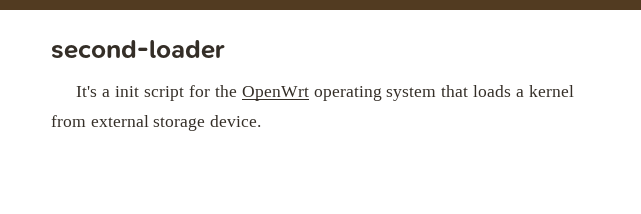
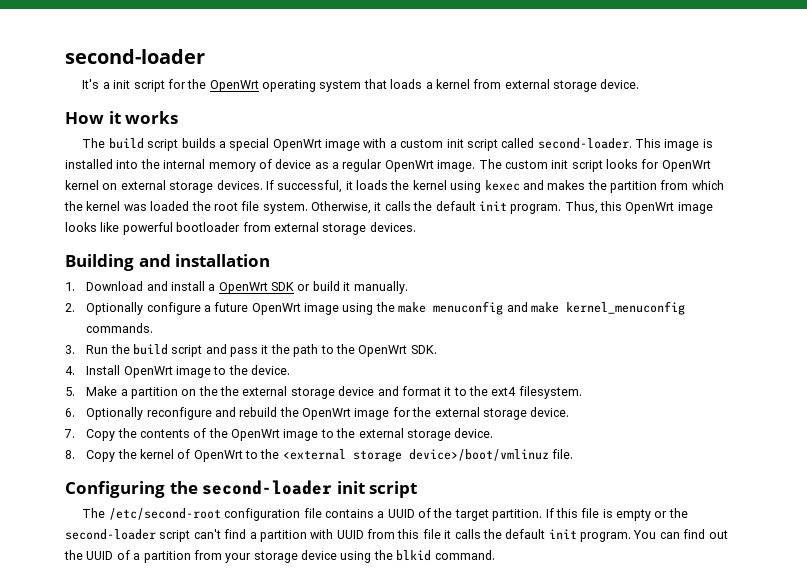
(262, 121) none -> [65,111,179,124] [82,138,713,151] [65,159,711,172] [65,180,724,193] [64,201,713,214] [65,222,416,235] [65,254,271,271] [65,281,408,294] [65,301,685,315] [86,323,154,333] [65,344,437,357] [65,365,291,378] [65,386,582,399] [65,407,570,420] [64,428,494,441] [65,449,574,462] [65,480,418,498] [82,508,688,521] [65,529,728,542] [64,550,495,563] // How it works // The build script builds a special OpenWrt image with a custom init script called second-loader. This image is installed into the internal memory of device as a regular OpenWrt image. The custom init script looks for OpenWrt kernel on external storage devices. If successful, it loads the kernel using kexec and makes the partition from which the kernel was loaded the root file system. Otherwise, it calls the default init program. Thus, this OpenWrt image looks like powerful bootloader from external storage devices. // Building and installation // 1. Download and install a OpenWrt SDK or build it manually. // 2. Optionally configure a future OpenWrt image using the make menuconfig and make kernel_menuconfig commands. // 3. Run the build script and pass it the path to the OpenWrt SDK. // 4. Install OpenWrt image to the device. // 5. Make a partition on the the external storage device and format it to the ext4 filesystem. // 6. Optionally reconfigure and rebuild the OpenWrt image for the external storage device. // 7. Copy the contents of the OpenWrt image to the external storage device. // 8. Copy the kernel of OpenWrt to the <external storage device>/boot/vmlinuz file. // Configuring the second-loader init script // The /etc/second-root configuration file contains a UUID of the target partition. If this file is empty or the second-loader script can't find a partition with UUID from this file it calls the default init program. You can find out the UUID of a partition from your storage device using the blkid command.

